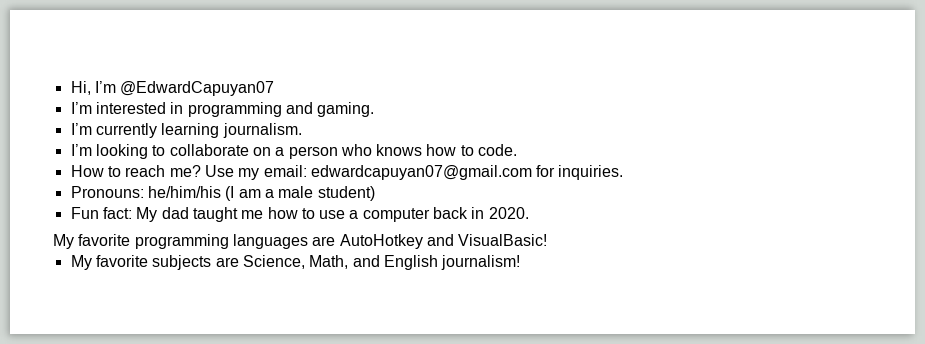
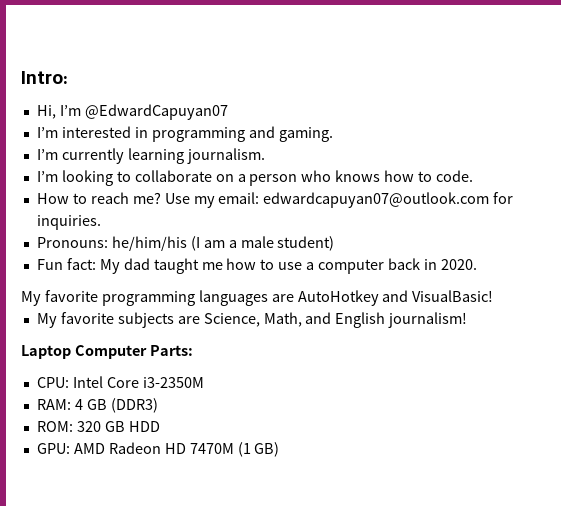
(70, 88) none -> [21,71,68,84] Intro: //
[310,165,532,180] edwardcapuyan07@gmail.com -> [263,192,490,208] edwardcapuyan07@outlook.com
(521, 262) none -> [21,345,193,359] [36,376,204,388] [36,398,158,413] [36,421,160,432] [36,442,280,457] // Laptop Computer Parts: // CPU: Intel Core i3-2350M // RAM: 4 GB (DDR3) // ROM: 320 GB HDD // GPU: AMD Radeon HD 7470M (1 GB)

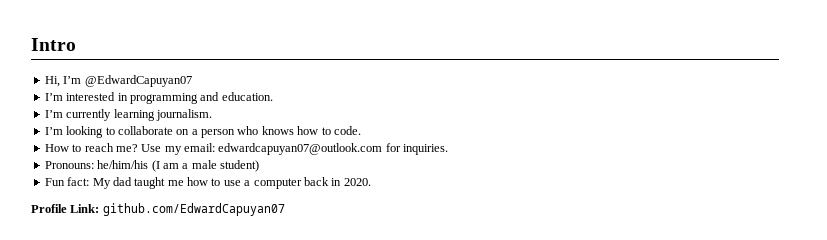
[21,71,68,84] Intro: -> [31,38,76,51] Intro
[278,127,333,142] gaming. -> [221,92,273,101] education.
[21,290,494,306] [36,312,468,328] [21,345,193,359] [36,376,204,388] [36,398,158,413] [36,421,160,432] [36,442,280,457] My favorite programming languages are AutoHotkey and VisualBasic! // My favorite subjects are Science, Math, and English journalism! // Laptop Computer Parts: // CPU: Intel Core i3-2350M // RAM: 4 GB (DDR3) // ROM: 320 GB HDD // GPU: AMD Radeon HD 7470M (1 GB) -> [31,203,285,216] Profile Link: github.com/EdwardCapuyan07

